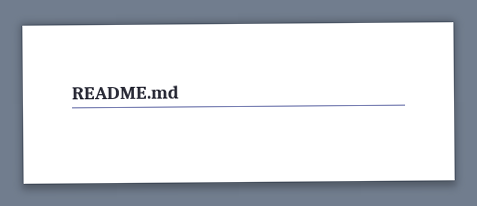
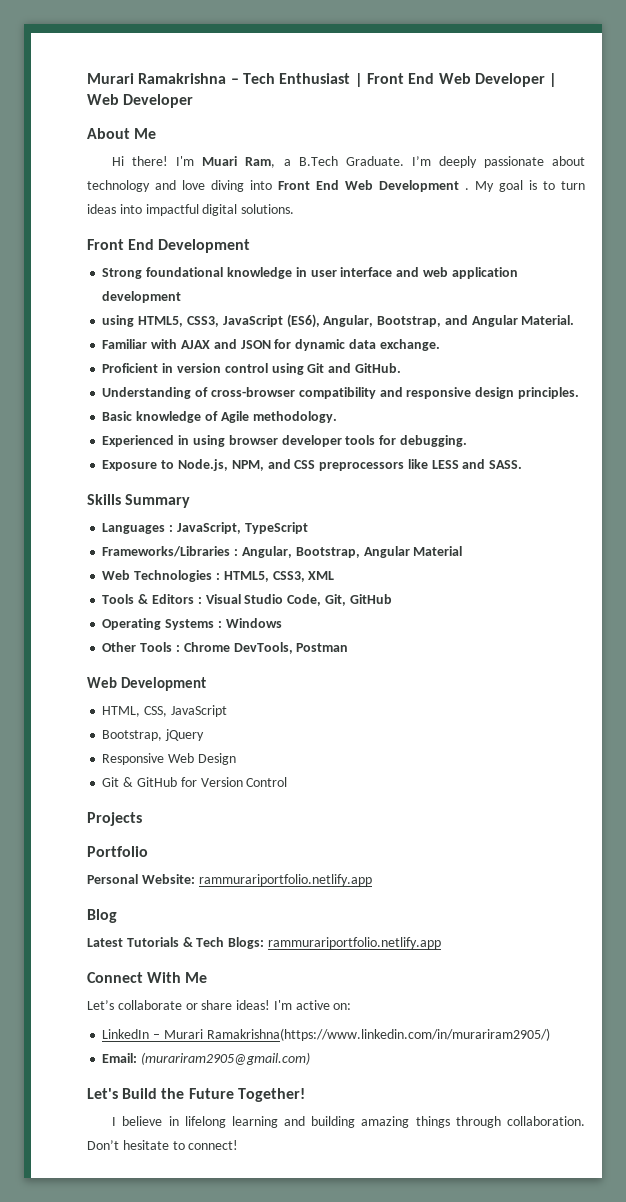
[71,85,179,100] README.md -> [87,73,558,87] [87,94,194,108] [87,128,157,139] [112,156,585,168] [87,180,585,192] [87,204,295,216] [87,239,251,253] [102,267,518,279] [102,291,182,303] [102,314,575,328] [102,339,440,351] [102,363,401,375] [102,387,579,399] [102,411,337,423] [102,435,467,447] [102,459,523,471] [87,494,191,508] [102,522,308,534] [102,546,463,558] [102,570,335,582] [102,594,392,606] [102,618,282,630] [102,642,349,654] [87,677,206,691] [102,705,227,717] [102,729,205,741] [102,753,236,765] [102,777,288,787] [87,812,142,826] [87,846,148,857] [87,874,372,886] [87,909,117,923] [87,937,441,949] [87,972,208,983] [87,1000,352,1010] [102,1028,550,1041] [102,1052,311,1065] [87,1088,305,1102] [112,1116,586,1128] [87,1140,239,1150] Murari Ramakrishna – Tech Enthusiast | Front End Web Developer | Web Developer // About Me // Hi there! I'm Muari Ram, a B.Tech Graduate. I’m deeply passionate about technology and love diving into Front End Web Development . My goal is to turn ideas into impactful digital solutions. // Front End Development // Strong foundational knowledge in user interface and web application development // using HTML5, CSS3, JavaScript (ES6), Angular, Bootstrap, and Angular Material. // Familiar with AJAX and JSON for dynamic data exchange. // Proficient in version control using Git and GitHub. // Understanding of cross-browser compatibility and responsive design principles. // Basic knowledge of Agile methodology. // Experienced in using browser developer tools for debugging. // Exposure to Node.js, NPM, and CSS preprocessors like LESS and SASS. // Skills Summary // Languages : JavaScript, TypeScript // Frameworks/Libraries : Angular, Bootstrap, Angular Material // Web Technologies : HTML5, CSS3, XML // Tools & Editors : Visual Studio Code, Git, GitHub // Operating Systems : Windows // Other Tools : Chrome DevTools, Postman // Web Development // HTML, CSS, JavaScript // Bootstrap, jQuery // Responsive Web Design // Git & GitHub for Version Control // Projects // Portfolio // Personal Website: rammurariportfolio.netlify.app // Blog // Latest Tutorials & Tech Blogs: rammurariportfolio.netlify.app // Connect With Me // Let’s collaborate or share ideas! I'm active on: // LinkedIn – Murari Ramakrishna(https://www.linkedin.com/in/murariram2905/) // Email: (murariram2905@gmail.com) // Let's Build the Future Together! // I believe in lifelong learning and building amazing things through collaboration. Don’t hesitate to connect!

